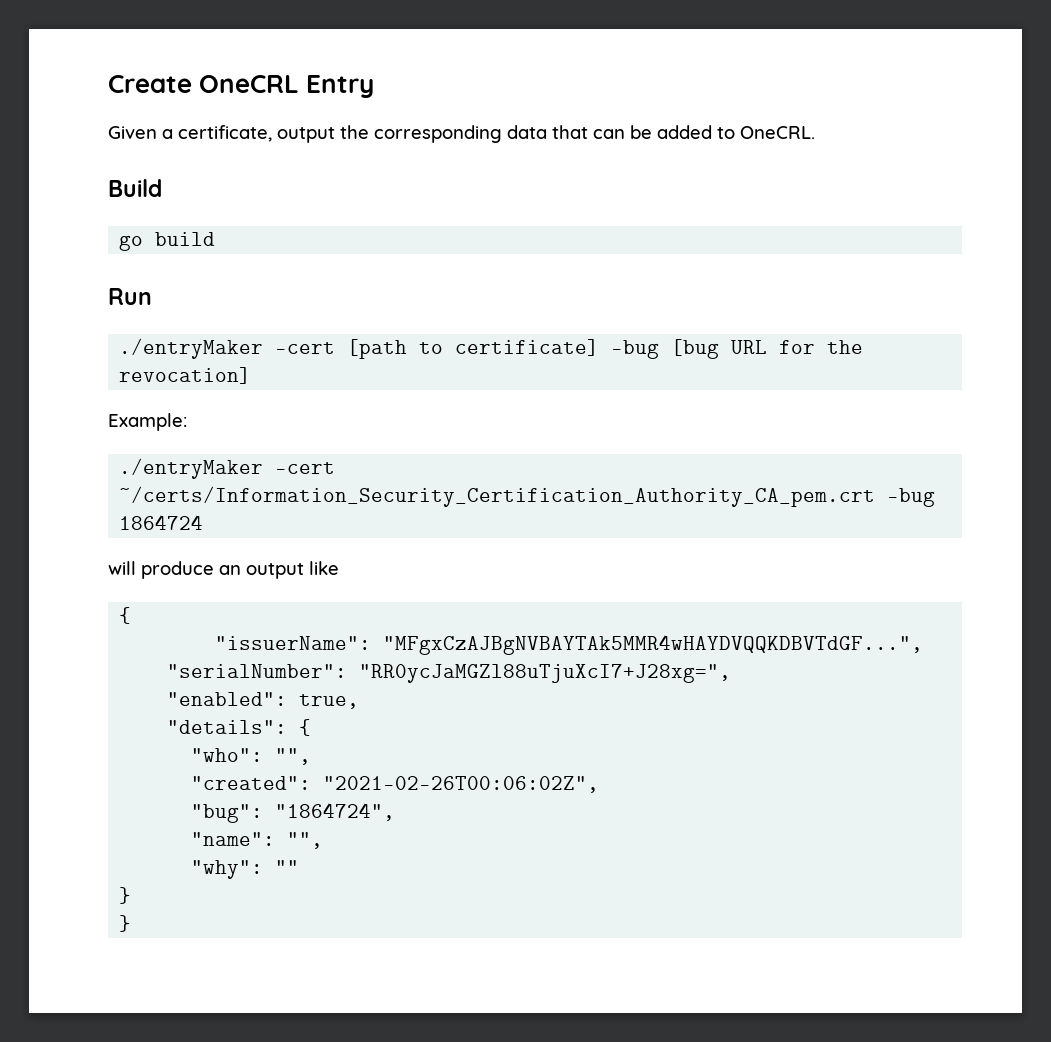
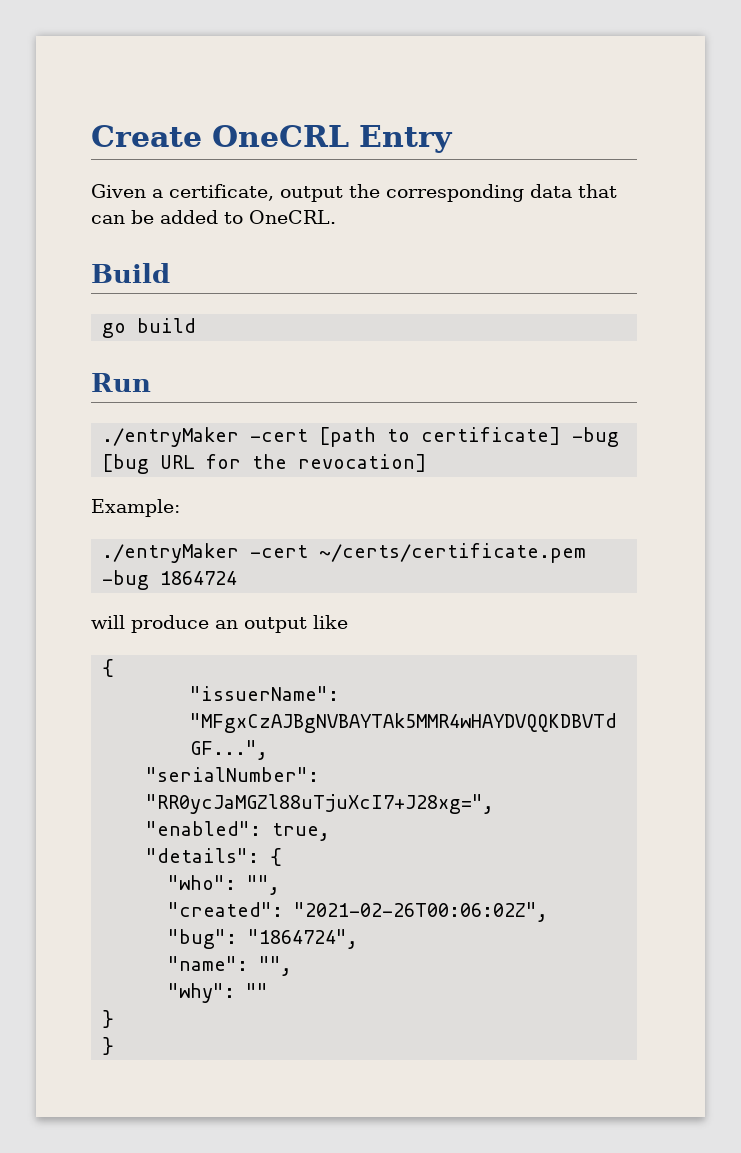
[119,486,876,507] ~/certs/Information_Security_Certification_Authority_CA_pem.crt -> [319,543,587,563] ~/certs/certificate.pem

